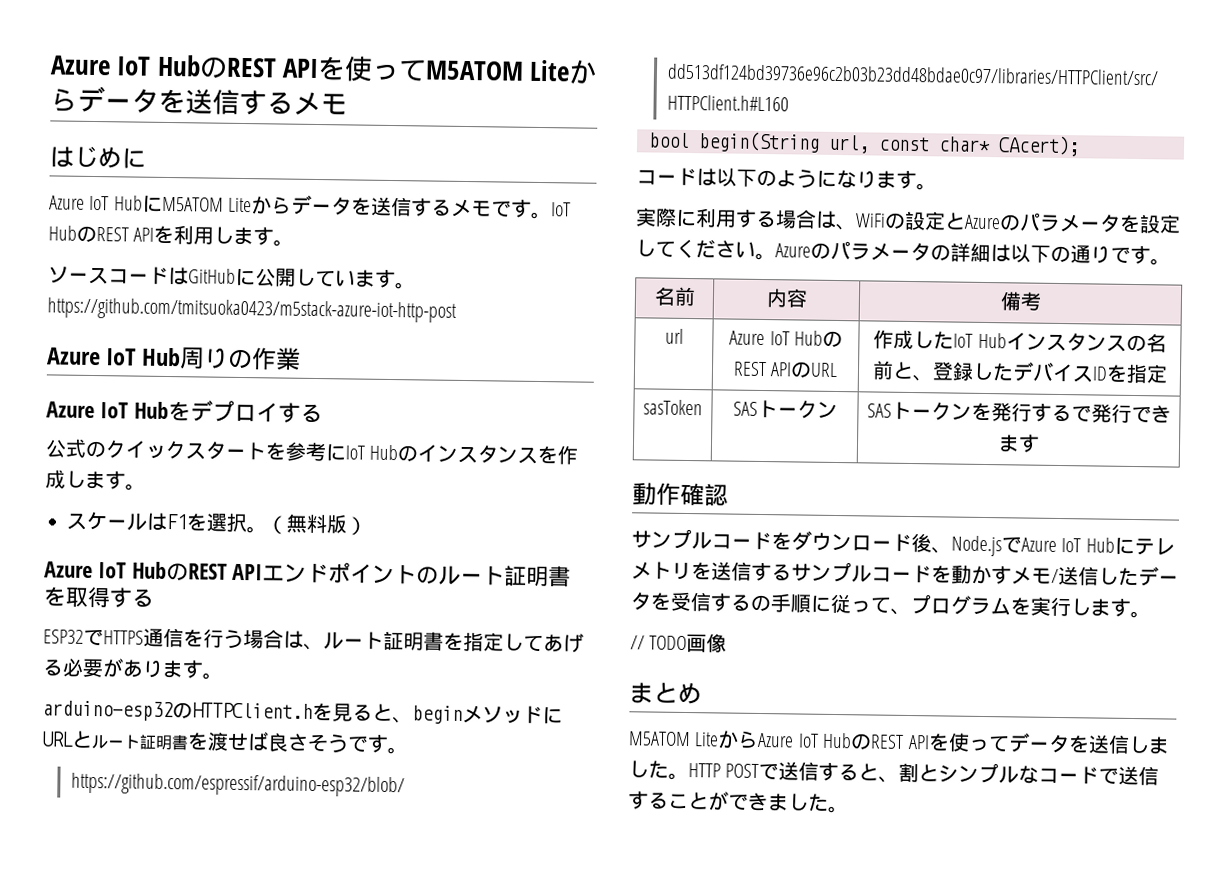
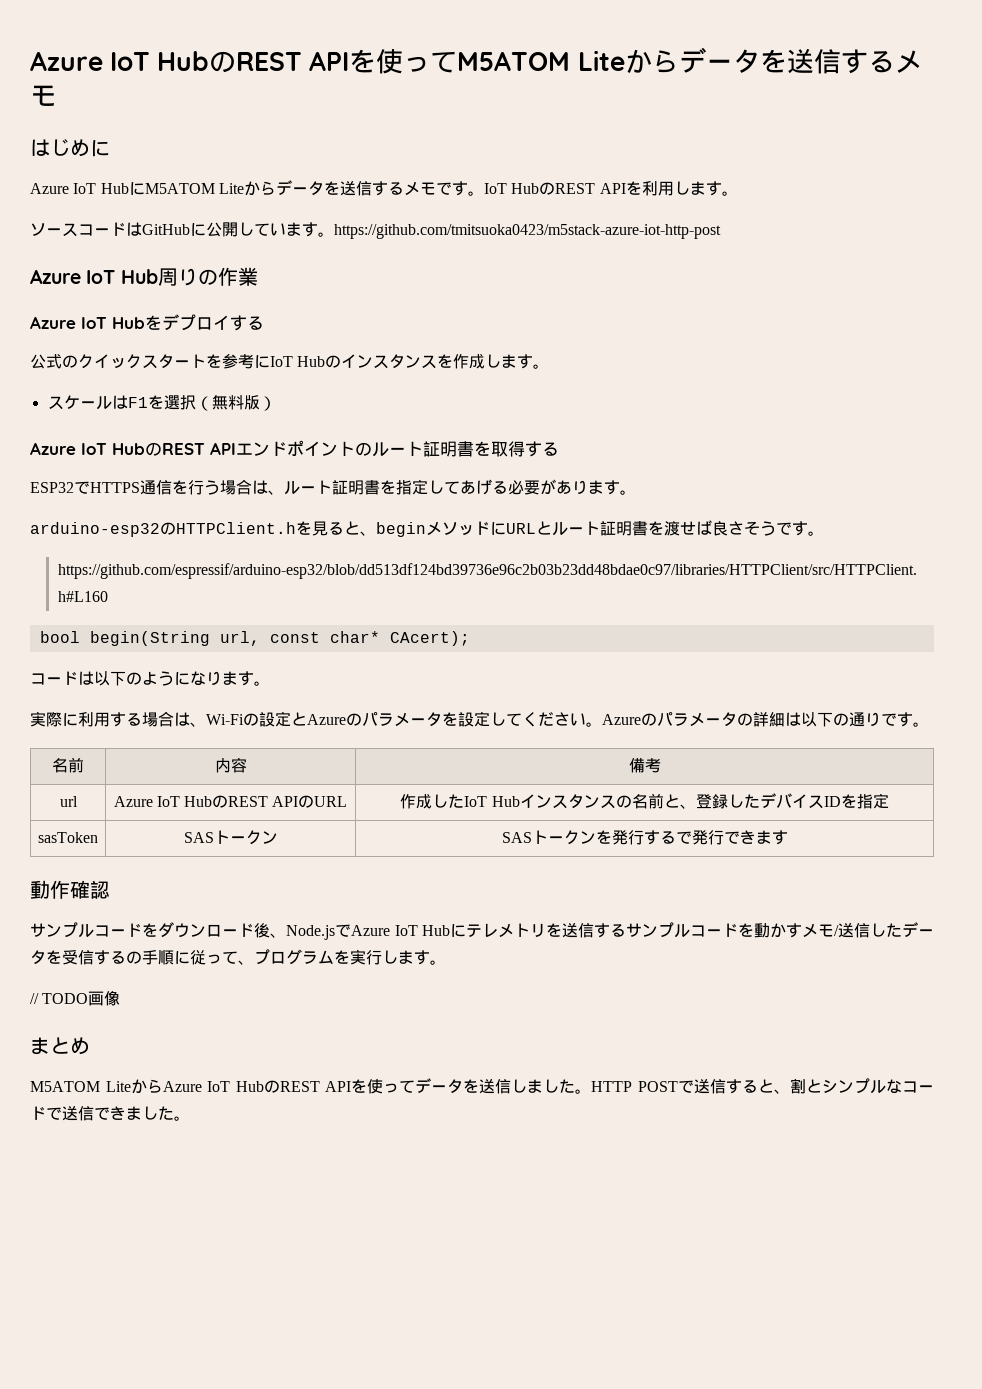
[246,526,267,534] 。 -> (196, 402) none
[855,213,886,228] WiFi -> [206,714,244,725] Wi-Fi
[628,791,729,811] することが -> (94, 1113) none

